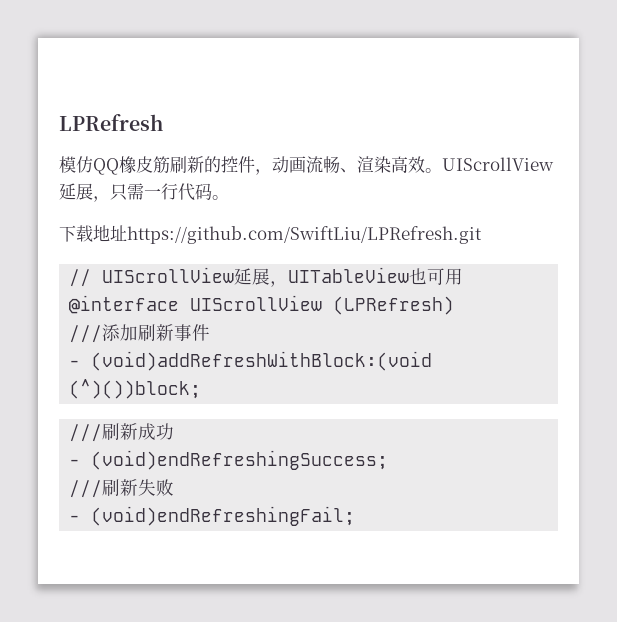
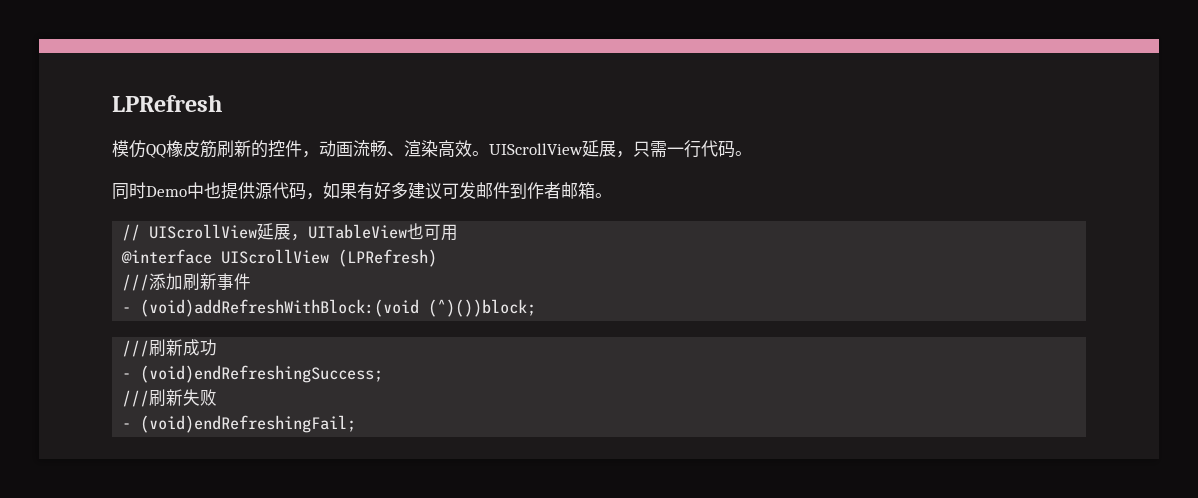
[59,225,482,244] 下载地址https://github.com/SwiftLiu/LPRefresh.git -> [112,182,612,200] 同时Demo中也提供源代码，如果有好多建议可发邮件到作者邮箱。

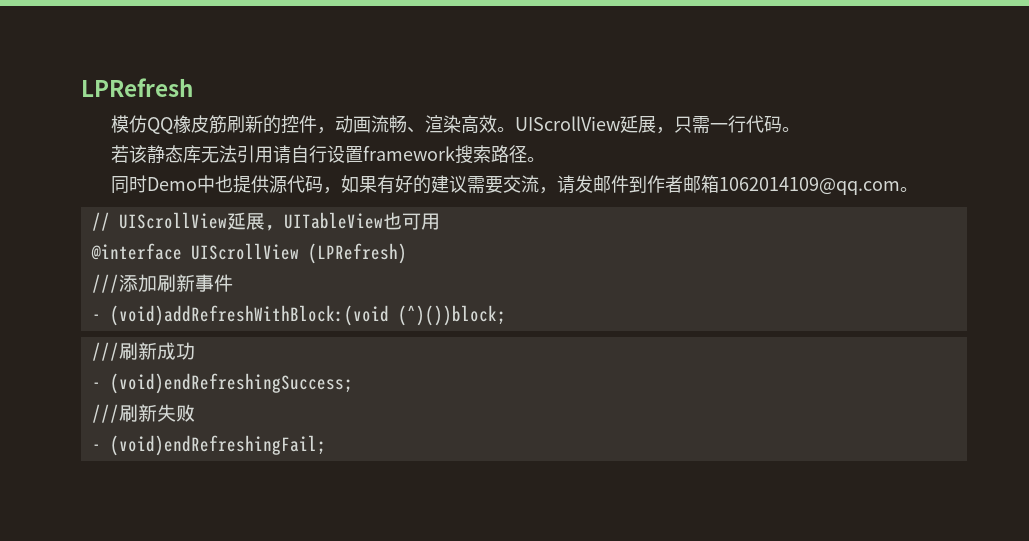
(752, 153) none -> [110,145,545,164] // 若该静态库无法引用请自行设置framework搜索路径。
[391,182,459,199] 多建议可 -> [412,175,575,194] 的建议需要交流，请
(595, 190) none -> [718,177,900,195] 1062014109@qq.com

